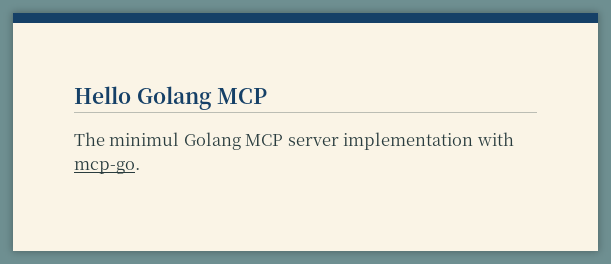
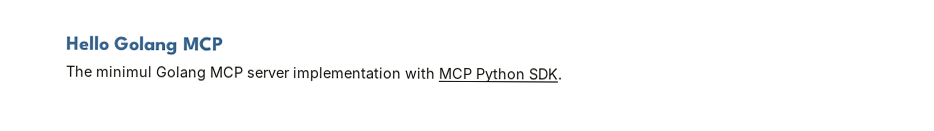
[74,161,140,174] mcp-go. -> [438,67,562,83] MCP Python SDK.

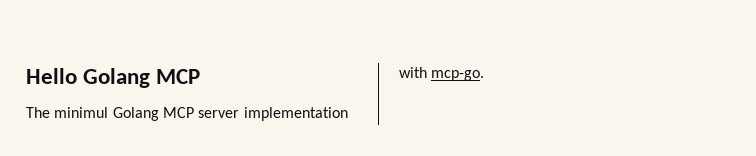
[438,67,562,83] MCP Python SDK. -> [431,70,485,81] mcp-go.

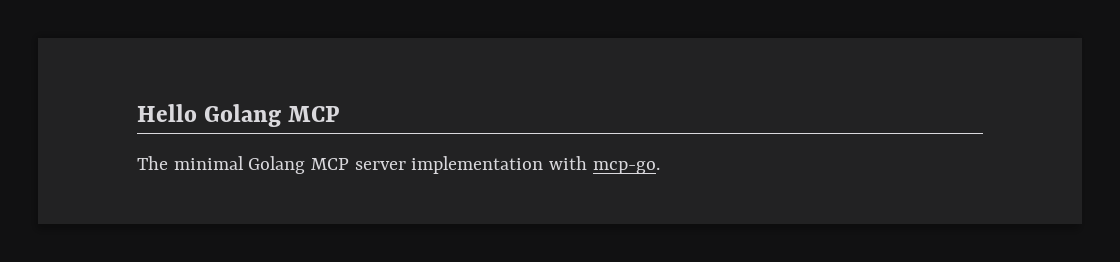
[54,107,109,118] minimul -> [173,156,244,170] minimal

